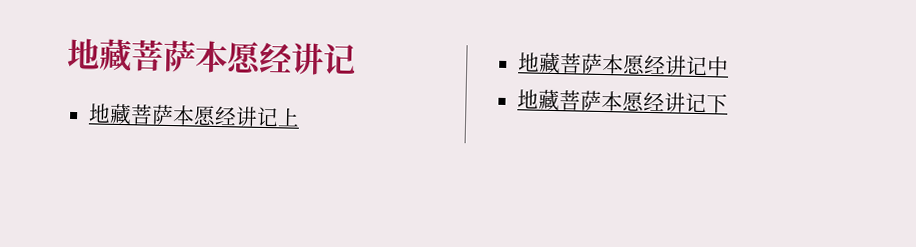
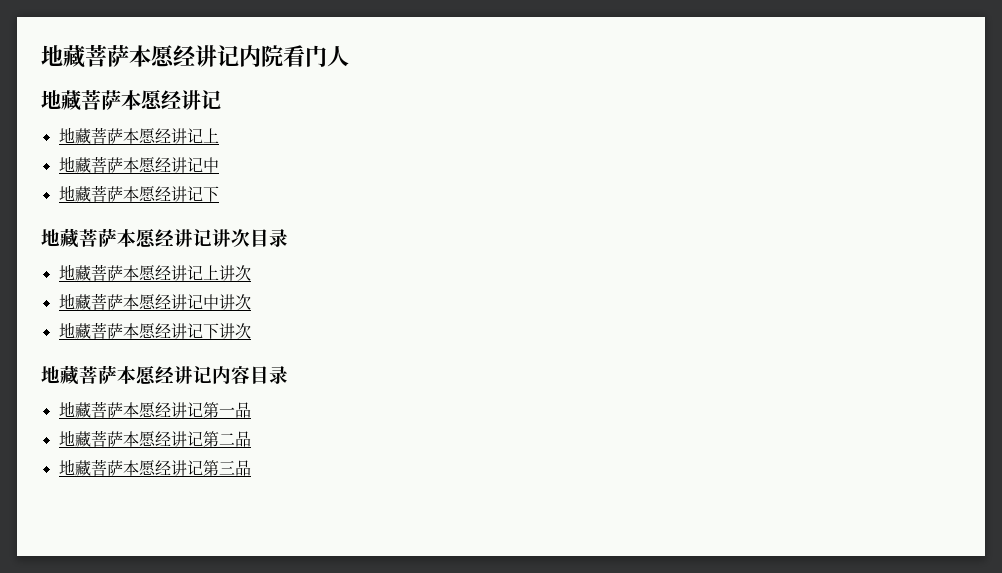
[67,37,356,76] 地藏菩萨本愿经讲记 -> [41,44,349,68] [41,89,221,111] 地藏菩萨本愿经讲记内院看门人 // 地藏菩萨本愿经讲记
(728, 103) none -> [41,228,288,248] [58,264,251,281] [58,293,251,310] [58,322,251,339] [41,365,288,385] [58,401,251,418] [58,430,251,447] [58,459,251,476] // 地藏菩萨本愿经讲记讲次目录 // 地藏菩萨本愿经讲记上讲次 // 地藏菩萨本愿经讲记中讲次 // 地藏菩萨本愿经讲记下讲次 // 地藏菩萨本愿经讲记内容目录 // 地藏菩萨本愿经讲记第一品 // 地藏菩萨本愿经讲记第二品 // 地藏菩萨本愿经讲记第三品

